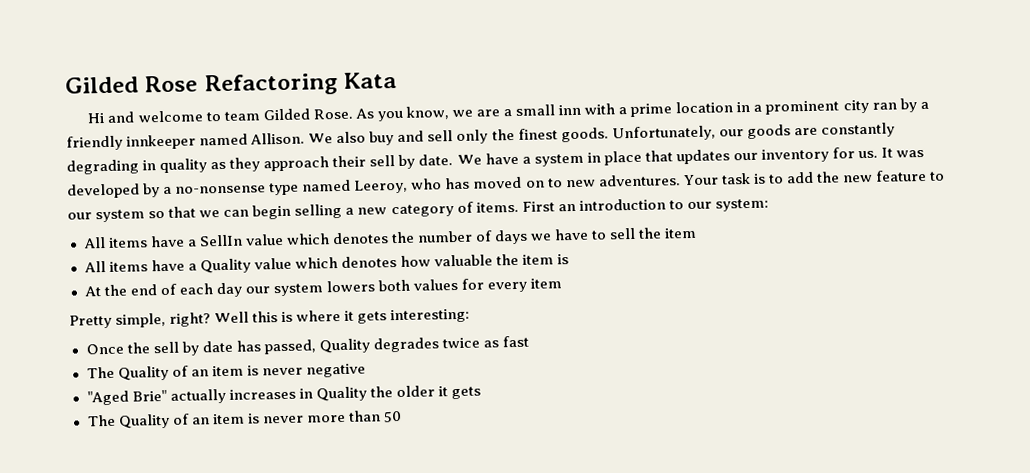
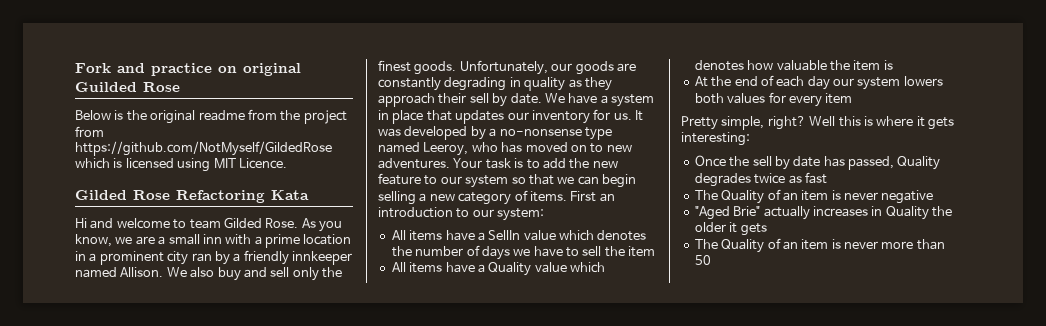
(65, 85) none -> [75,63,301,76] [75,82,180,92] [75,109,347,124] [75,126,104,137] [75,141,332,156] [75,158,287,172] Fork and practice on original Guilded Rose // Below is the original readme from the project from https://github.com/NotMyself/GildedRose which is licensed using MIT Licence. //

